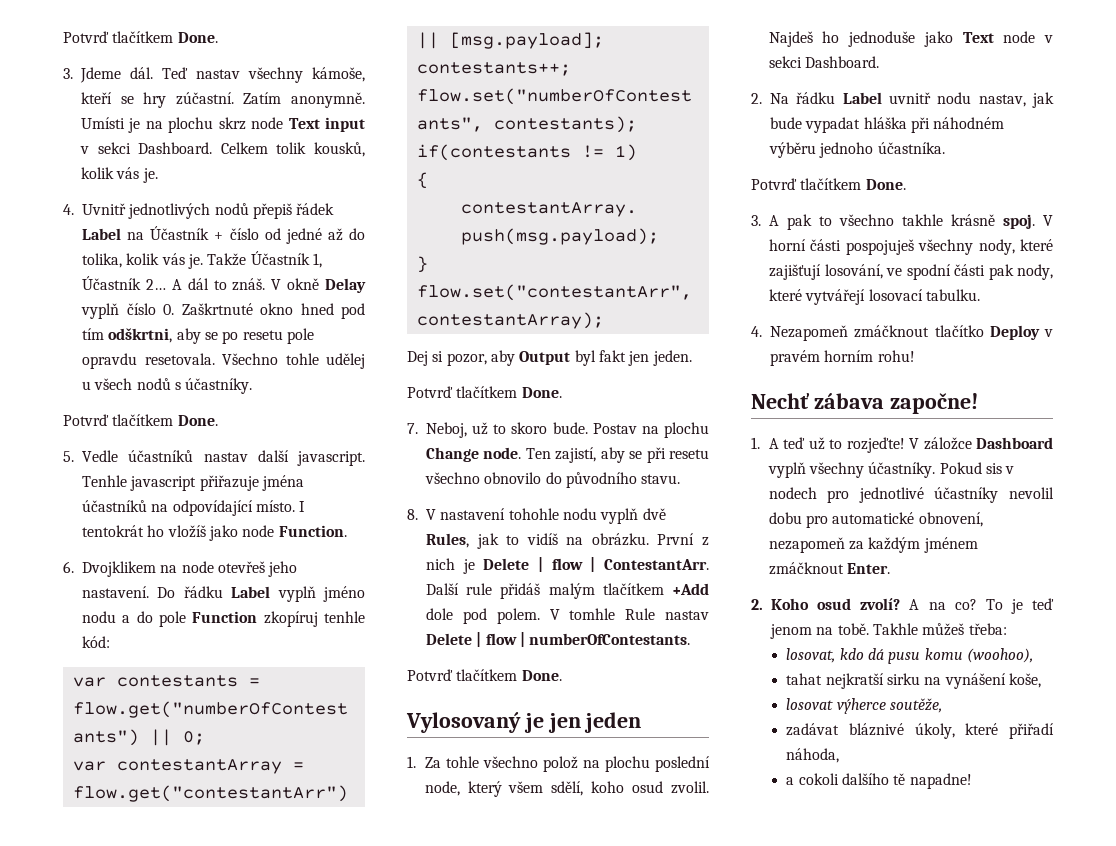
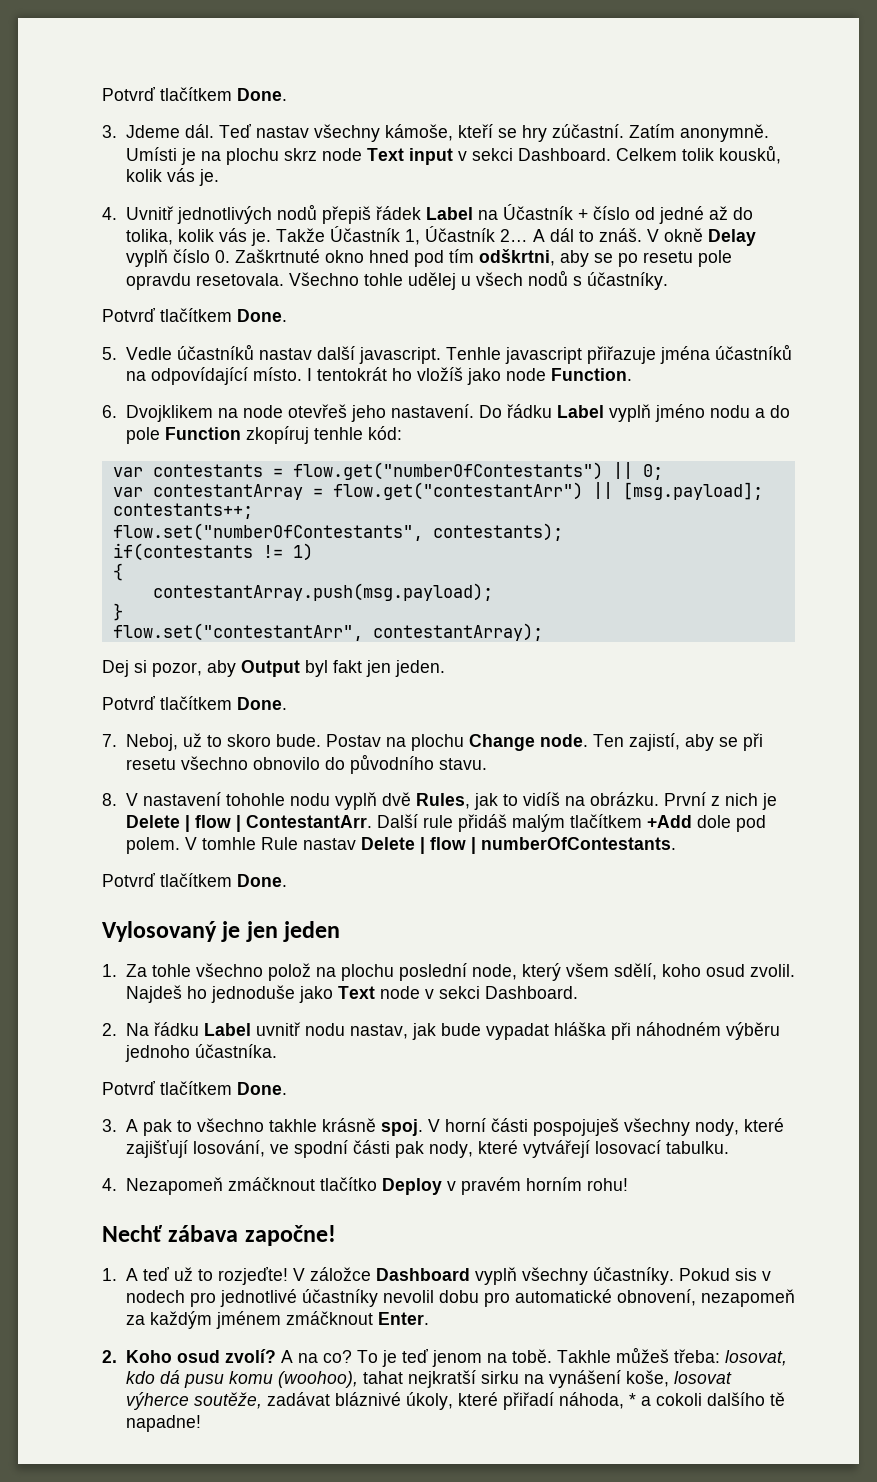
(1007, 629) // -> (720, 1356) none
(1033, 655) // -> (358, 1379) none
(1041, 680) // -> (669, 1378) none
(942, 705) // -> (262, 1400) none
(840, 755) // -> [628,1393,636,1406] *

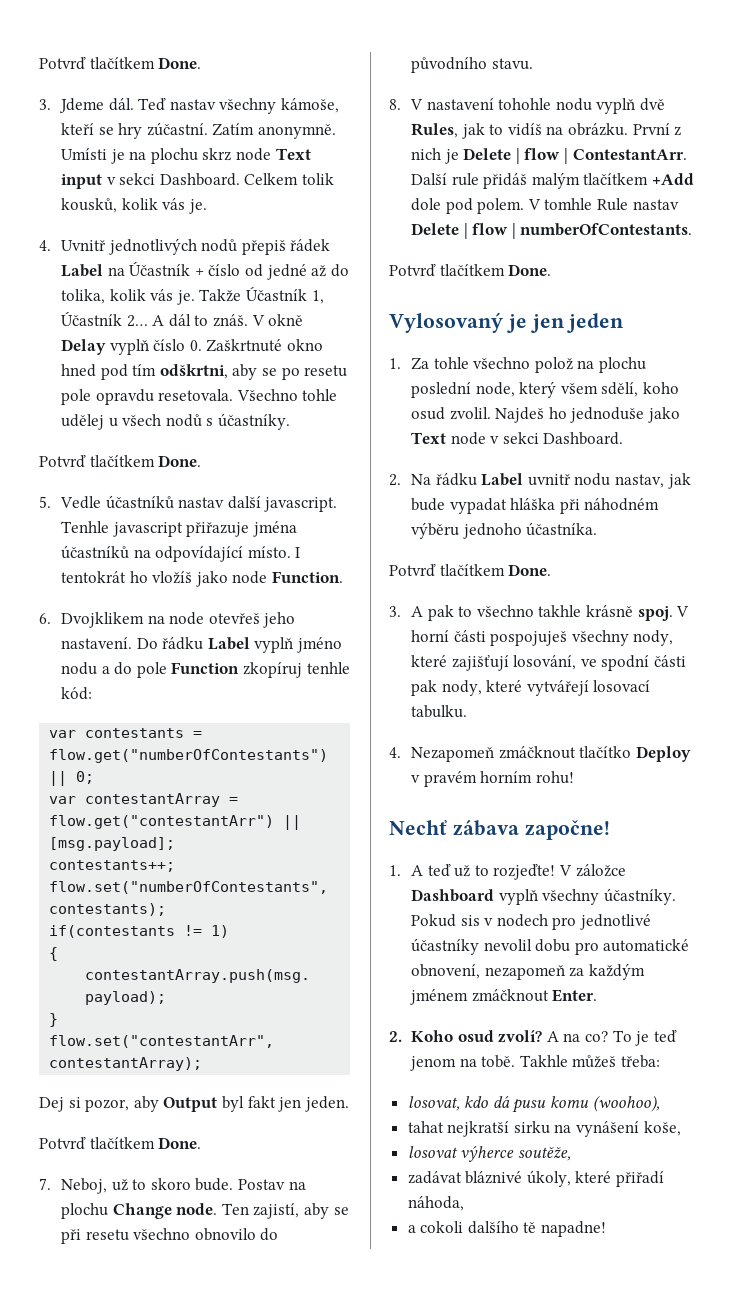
(720, 1356) none -> (660, 1061) //
(358, 1379) none -> (660, 1103) //
(669, 1378) none -> (681, 1128) //
(262, 1400) none -> (571, 1154) //
[628,1393,636,1406] * -> (464, 1203) //

